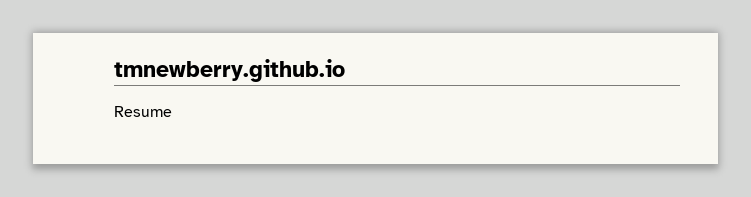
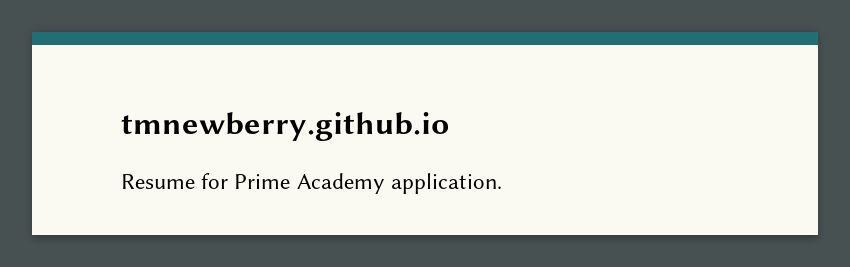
(172, 111) none -> [201,173,502,194] for Prime Academy application.

